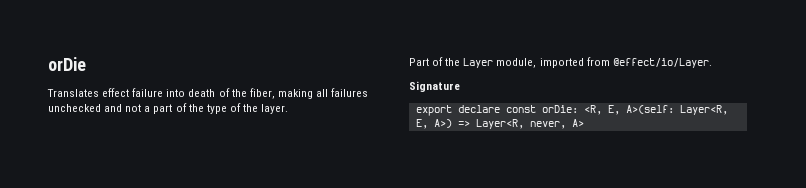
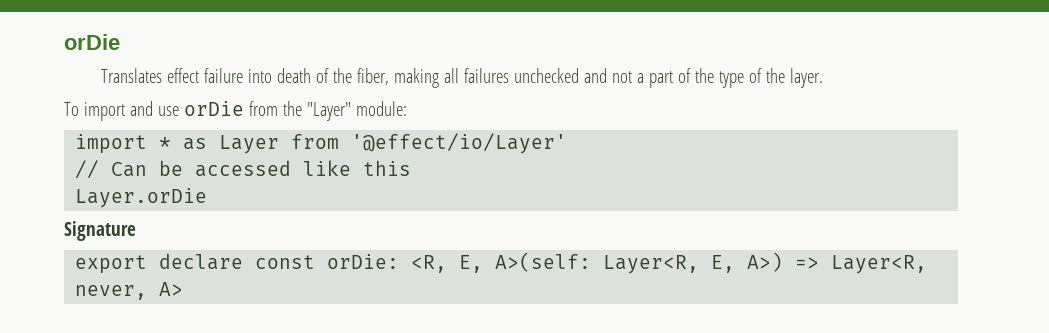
[409,57,712,68] Part of the Layer module, imported from @effect/io/Layer. -> [64,101,407,121] [75,133,568,154] [75,160,412,178] [75,188,208,208] To import and use orDie from the "Layer" module: // import * as Layer from '@effect/io/Layer' // // Can be accessed like this // Layer.orDie

